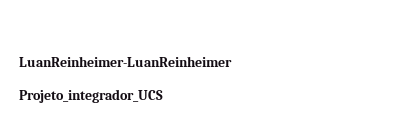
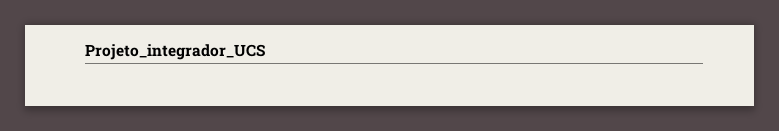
[19,56,232,67] LuanReinheimer-LuanReinheimer // -> (85, 52) none

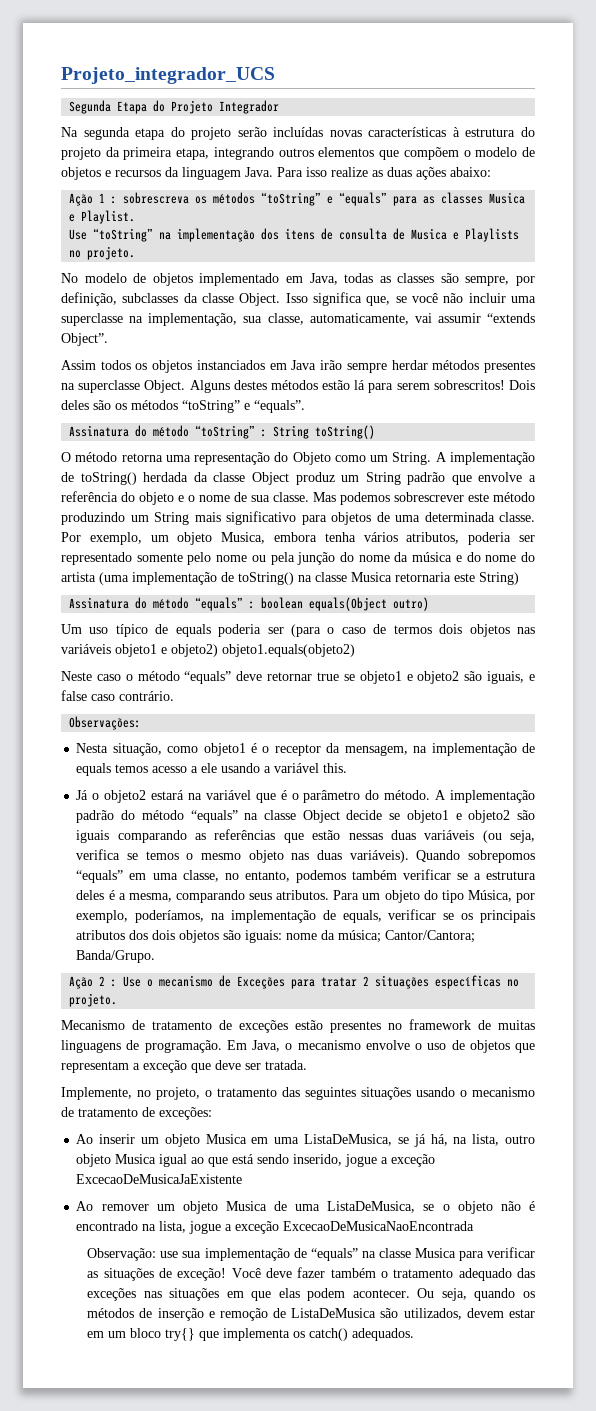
(265, 52) none -> [69,100,280,114] [61,127,535,140] [61,147,536,160] [61,167,491,180] [69,192,526,206] [69,210,136,224] [69,228,520,242] [69,246,136,260] [61,273,535,286] [61,292,536,306] [61,313,535,326] [61,333,108,346] [61,360,535,373] [61,380,535,393] [61,400,305,413] [69,425,376,439] [61,452,535,465] [61,472,536,485] [61,491,535,505] [61,511,535,525] [61,532,535,545] [61,552,536,565] [61,572,519,585] [69,597,430,611] [61,624,536,637] [61,644,355,657] [61,671,535,684] [61,690,174,701] [69,716,142,730] [76,743,535,756] [76,763,348,776] [76,790,535,803] [76,810,536,823] [76,829,536,843] [76,849,535,863] [76,869,536,883] [76,890,536,903] [76,909,535,923] [76,930,476,943] [76,950,156,963] [69,975,520,989] [69,993,118,1007] [61,1019,535,1033] [61,1040,535,1053] [61,1060,307,1073] [61,1087,535,1100] [61,1107,212,1120] [76,1134,536,1147] [76,1154,436,1167] [76,1174,243,1184] [76,1201,535,1214] [76,1221,475,1234] [87,1247,535,1261] [87,1267,535,1281] [87,1288,535,1301] [87,1308,535,1321] [87,1328,415,1341] // Segunda Etapa do Projeto Integrador // Na segunda etapa do projeto serão incluídas novas características à estrutura do projeto da primeira etapa, integrando outros elementos que compõem o modelo de objetos e recursos da linguagem Java. Para isso realize as duas ações abaixo: // Ação 1 : sobrescreva os métodos “toString” e “equals” para as classes Musica e Playlist. // Use “toString” na implementação dos itens de consulta de Musica e Playlists no projeto. // No modelo de objetos implementado em Java, todas as classes são sempre, por definição, subclasses da classe Object. Isso significa que, se você não incluir uma superclasse na implementação, sua classe, automaticamente, vai assumir “extends Object”. // Assim todos os objetos instanciados em Java irão sempre herdar métodos presentes na superclasse Object. Alguns destes métodos estão lá para serem sobrescritos! Dois deles são os métodos “toString” e “equals”. // Assinatura do método “toString” : String toString() // O método retorna uma representação do Objeto como um String. A implementação de toString() herdada da classe Object produz um String padrão que envolve a referência do objeto e o nome de sua classe. Mas podemos sobrescrever este método produzindo um String mais significativo para objetos de uma determinada classe. Por exemplo, um objeto Musica, embora tenha vários atributos, poderia ser representado somente pelo nome ou pela junção do nome da música e do nome do artista (uma implementação de toString() na classe Musica retornaria este String) // Assinatura do método “equals” : boolean equals(Object outro) // Um uso típico de equals poderia ser (para o caso de termos dois objetos nas variáveis objeto1 e objeto2) objeto1.equals(objeto2) // Neste caso o método “equals” deve retornar true se objeto1 e objeto2 são iguais, e false caso contrário. // Observações: // Nesta situação, como objeto1 é o receptor da mensagem, na implementação de equals temos acesso a ele usando a variável this. // Já o objeto2 estará na variável que é o parâmetro do método. A implementação padrão do método “equals” na classe Object decide se objeto1 e objeto2 são iguais comparando as referências que estão nessas duas variáveis (ou seja, verifica se temos o mesmo objeto nas duas variáveis). Quando sobrepomos “equals” em uma classe, no entanto, podemos também verificar se a estrutura deles é a mesma, comparando seus atributos. Para um objeto do tipo Música, por exemplo, poderíamos, na implementação de equals, verificar se os principais atributos dos dois objetos são iguais: nome da música; Cantor/Cantora; Banda/Grupo. // Ação 2 : Use o mecanismo de Exceções para tratar 2 situações específicas no projeto. // Mecanismo de tratamento de exceções estão presentes no framework de muitas linguagens de programação. Em Java, o mecanismo envolve o uso de objetos que representam a exceção que deve ser tratada. // Implemente, no projeto, o tratamento das seguintes situações usando o mecanismo de tratamento de exceções: // Ao inserir um objeto Musica em uma ListaDeMusica, se já há, na lista, outro objeto Musica igual ao que está sendo inserido, jogue a exceção ExcecaoDeMusicaJaExistente // Ao remover um objeto Musica de uma ListaDeMusica, se o objeto não é encontrado na lista, jogue a exceção ExcecaoDeMusicaNaoEncontrada // Observação: use sua implementação de “equals” na classe Musica para verificar as situações de exceção! Você deve fazer também o tratamento adequado das exceções nas situações em que elas podem acontecer. Ou seja, quando os métodos de inserção e remoção de ListaDeMusica são utilizados, devem estar em um bloco try{} que implementa os catch() adequados.

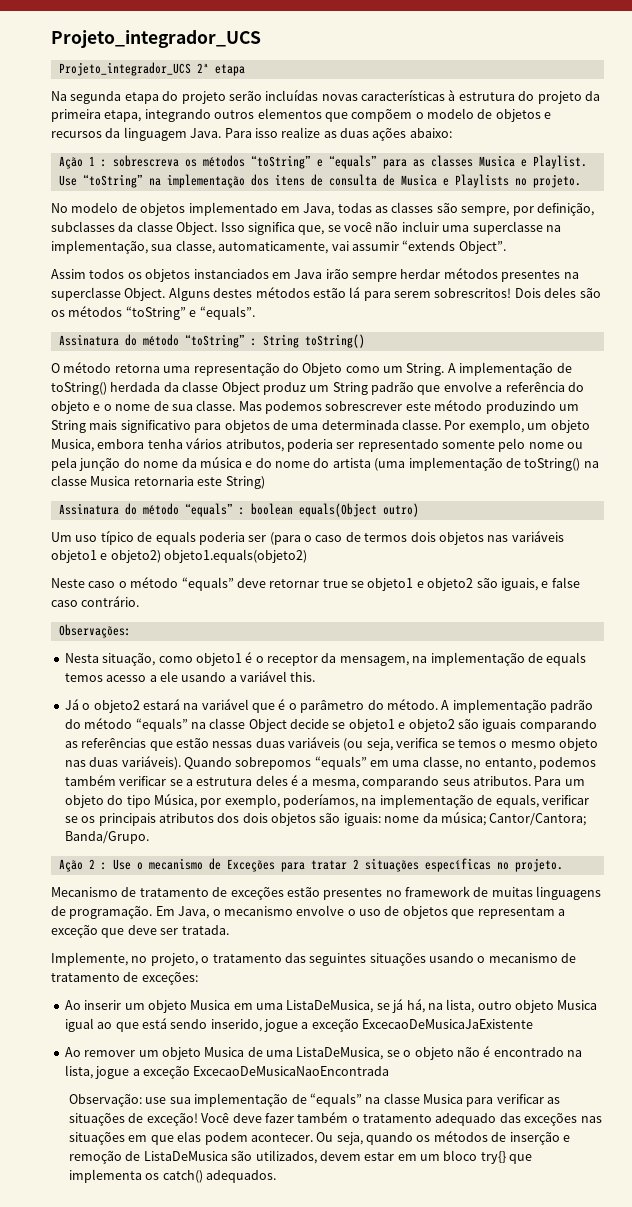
[69,100,280,114] Segunda Etapa do Projeto Integrador -> [58,62,245,76] Projeto_integrador_UCS 2ª etapa

